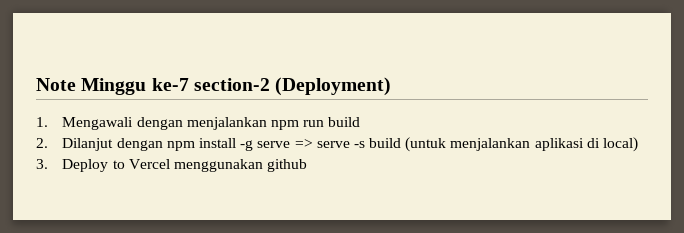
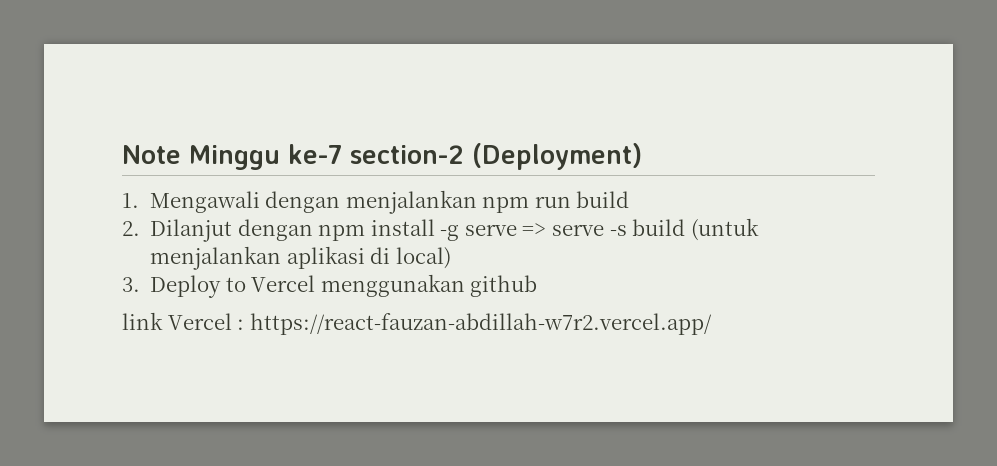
(308, 165) none -> [122,312,712,335] // link Vercel : https://react-fauzan-abdillah-w7r2.vercel.app/

